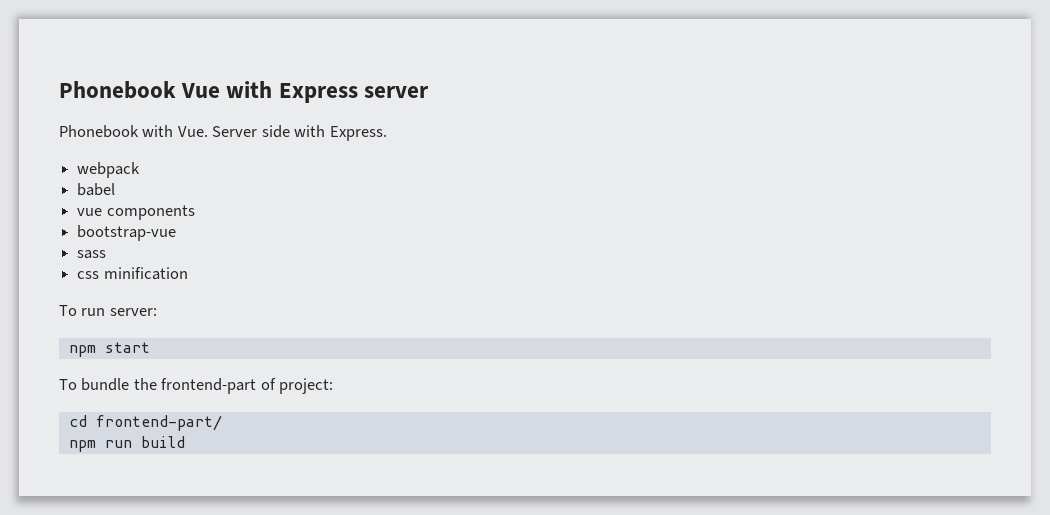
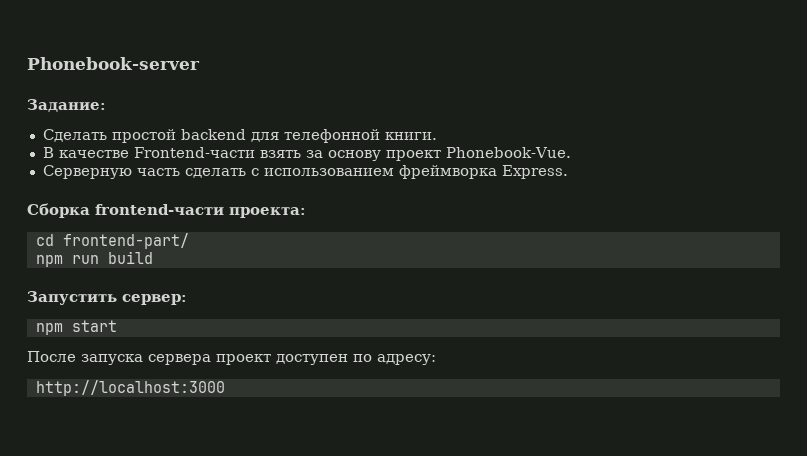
[59,81,429,103] [59,125,387,141] [77,162,141,178] [77,183,116,196] [77,205,195,220] [77,225,177,241] [77,250,107,259] [77,267,188,280] [59,305,157,316] [68,342,150,357] [59,378,334,394] Phonebook Vue with Express server // Phonebook with Vue. Server side with Express. // webpack // babel // vue components // bootstrap-vue // sass // css minification // To run server: // npm start // To bundle the frontend-part of project: -> [27,57,200,70] [27,99,106,113] [42,129,437,143] [42,147,571,161] [42,165,568,179] [27,203,306,218] Phonebook-server // Задание: // Сделать простой backend для телефонной книги. // В качестве Frontend-части взять за основу проект Phonebook-Vue. // Серверную часть сделать с использованием фреймворка Express. // Сборка frontend-части проекта:
(185, 442) none -> [27,291,187,305] [35,320,117,335] [27,351,436,365] [35,380,225,396] // Запустить сервер: // npm start // После запуска сервера проект доступен по адресу: // http://localhost:3000

